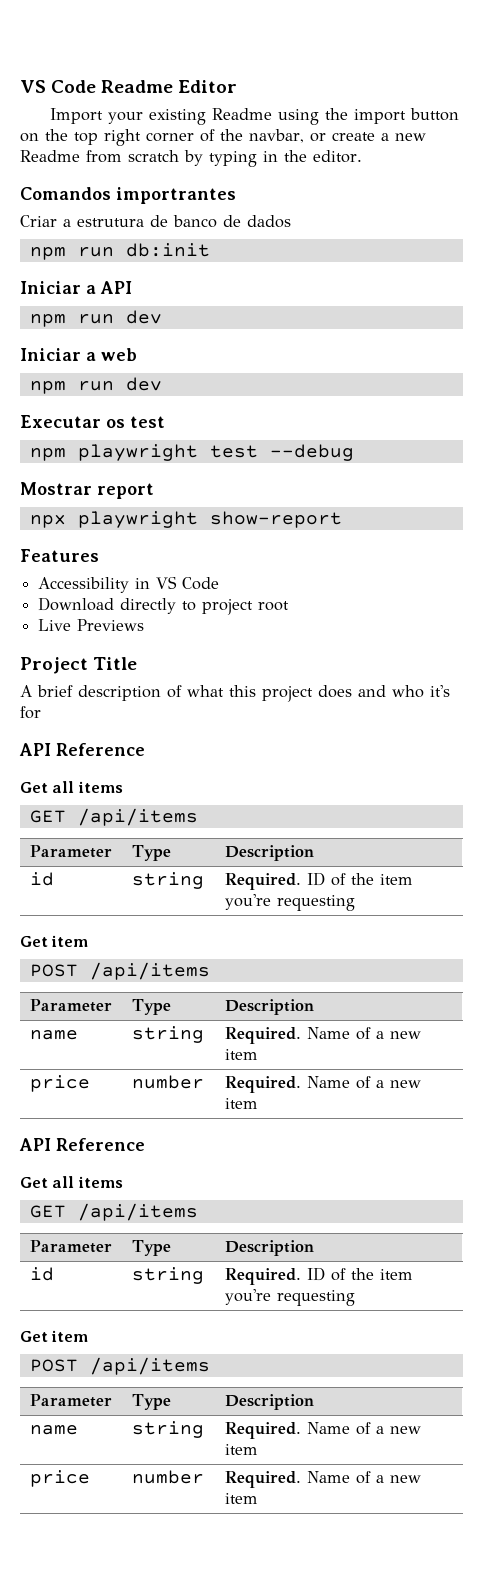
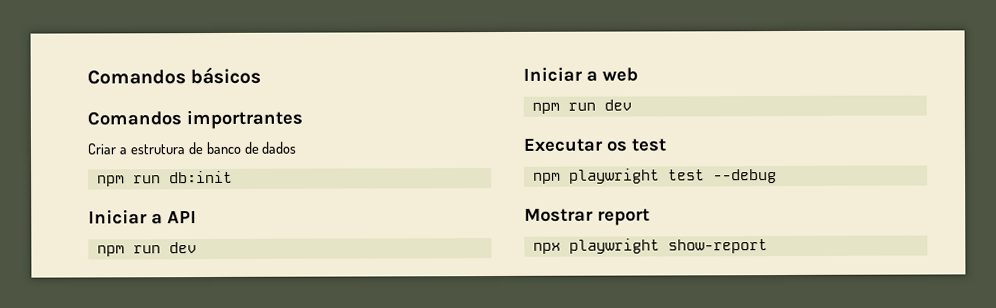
[20,80,238,93] [49,108,459,125] [20,129,426,146] [20,150,362,167] VS Code Readme Editor // Import your existing Readme using the import button on the top right corner of the navbar, or create a new Readme from scratch by typing in the editor. -> [87,66,262,85] Comandos básicos
[20,549,99,562] [38,576,220,593] [38,597,290,615] [38,619,145,631] [20,657,138,674] [20,685,450,702] [20,706,41,719] [19,743,145,756] [20,781,123,793] [29,808,198,826] [29,845,112,858] [131,845,171,861] [224,845,314,861] [29,872,54,886] [131,872,204,889] [224,872,413,890] [224,894,355,911] [20,935,89,947] [29,962,210,980] [29,999,112,1012] [131,999,171,1015] [224,999,314,1015] [29,1030,78,1040] [131,1026,204,1043] [224,1027,421,1044] [224,1049,258,1060] [29,1075,90,1092] [131,1075,204,1089] [224,1076,421,1093] [224,1098,258,1109] [19,1138,145,1151] [20,1176,123,1188] [29,1203,198,1221] [29,1240,112,1253] [131,1240,171,1256] [224,1240,314,1256] [29,1267,54,1281] [131,1267,204,1284] [224,1267,413,1285] [224,1289,355,1306] [20,1330,89,1342] [29,1357,210,1375] [29,1394,112,1407] [131,1394,171,1410] [224,1394,314,1410] [29,1425,78,1435] [131,1421,204,1438] [224,1422,421,1439] [224,1444,258,1455] [29,1470,90,1487] [131,1470,204,1484] [224,1471,421,1488] [224,1493,258,1504] // Features // Accessibility in VS Code // Download directly to project root // Live Previews // Project Title // A brief description of what this project does and who it's for // API Reference // Get all items // GET /api/items // Parameter | Type | Description // id | string | Required. ID of the item you're requesting // Get item // POST /api/items // Parameter | Type | Description // name | string | Required. Name of a new item // price | number | Required. Name of a new item // API Reference // Get all items // GET /api/items // Parameter | Type | Description // id | string | Required. ID of the item you're requesting // Get item // POST /api/items // Parameter | Type | Description // name | string | Required. Name of a new item // price | number | Required. Name of a new item -> (768, 246) none

